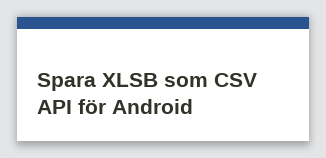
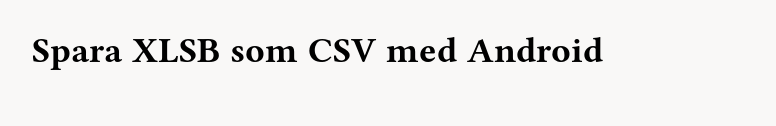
[37,99,106,114] API för -> [385,37,457,62] med

